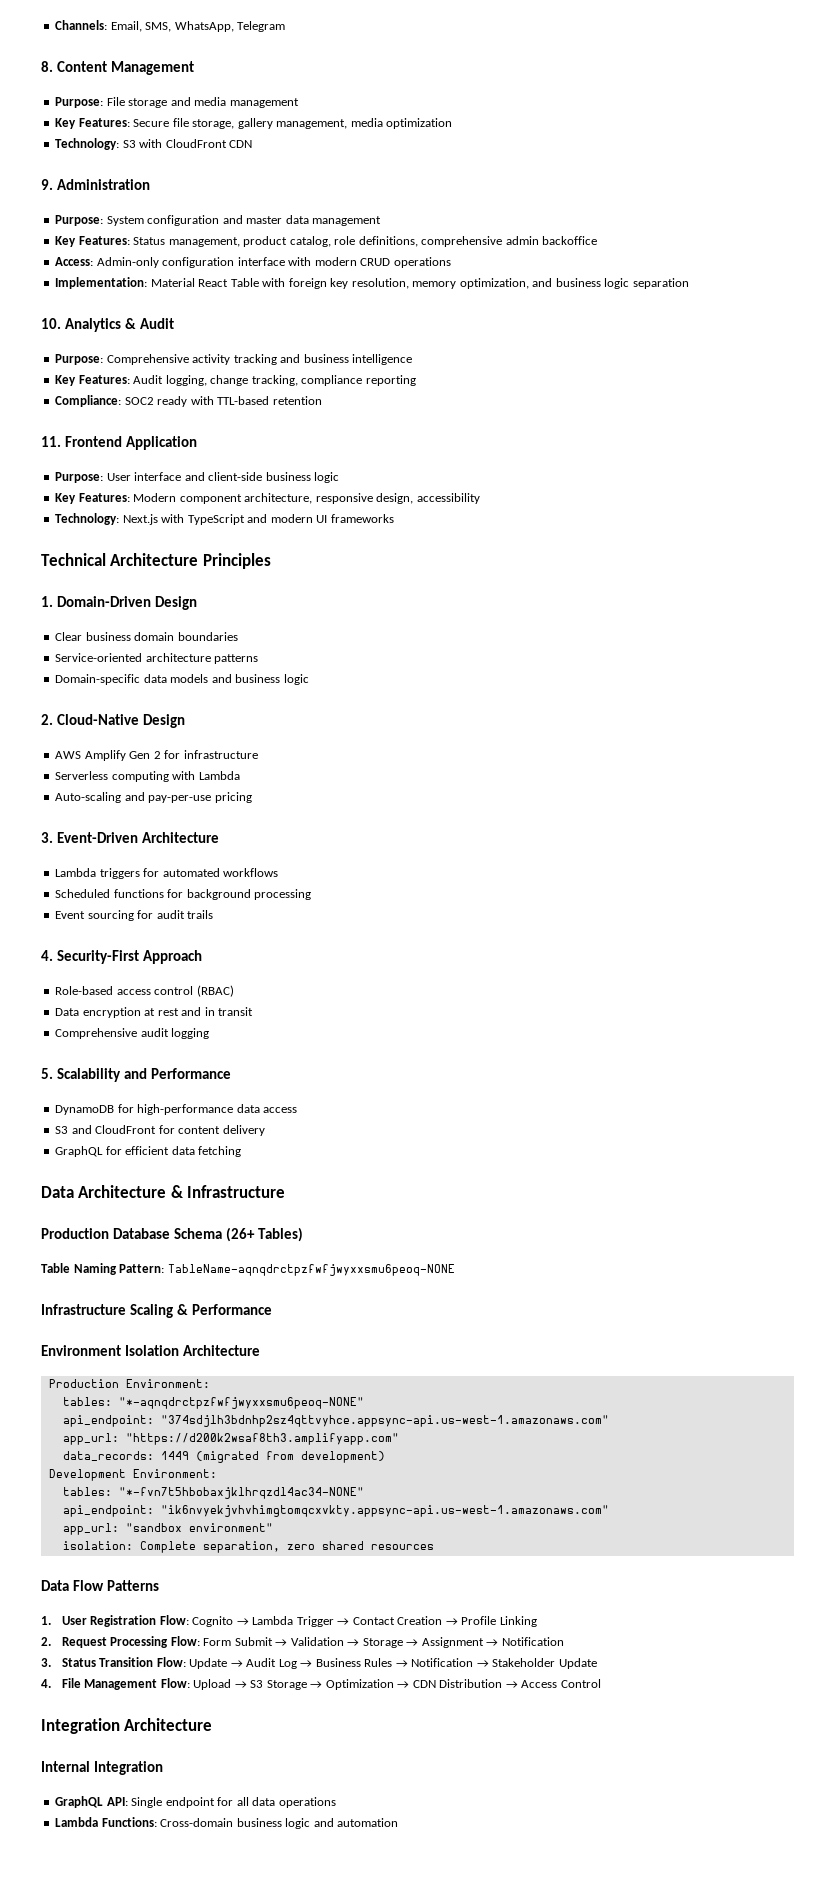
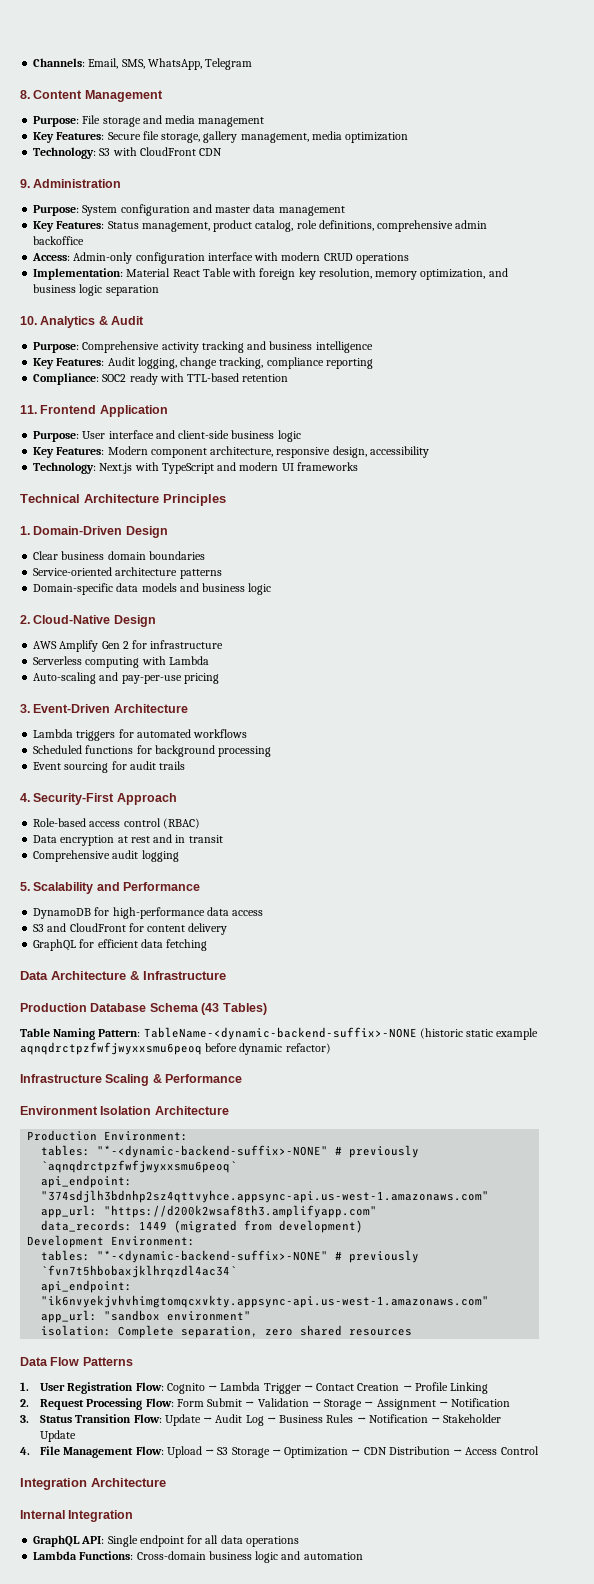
[225,1227,255,1242] (26+ -> [201,1003,220,1015] (43
[167,1264,455,1276] TableName-aqnqdrctpzfwfjwyxxsmu6peoq-NONE -> [143,1027,539,1040] [20,1042,331,1055] TableName-<dynamic-backend-suffix>-NONE (historic static example aqnqdrctpzfwfjwyxxsmu6peoq before dynamic refactor)
[118,1397,364,1409] "*-aqnqdrctpzfwfjwyxxsmu6peoq-NONE" -> [97,1145,420,1158] [41,1160,238,1173] "*-<dynamic-backend-suffix>-NONE" # previously `aqnqdrctpzfwfjwyxxsmu6peoq`
[118,1487,364,1499] "*-fvn7t5hbobaxjklhrqzdl4ac34-NONE" -> [97,1250,420,1263] [41,1265,238,1278] "*-<dynamic-backend-suffix>-NONE" # previously `fvn7t5hbobaxjklhrqzdl4ac34`

